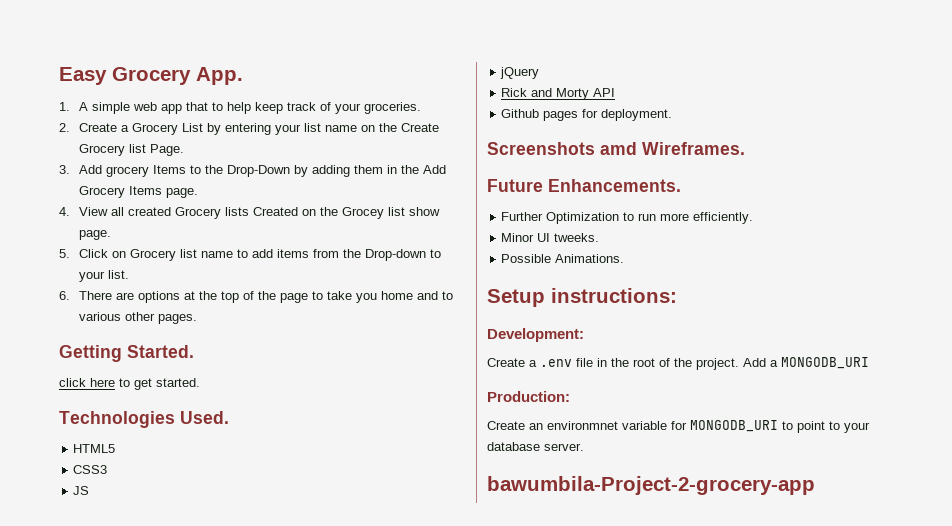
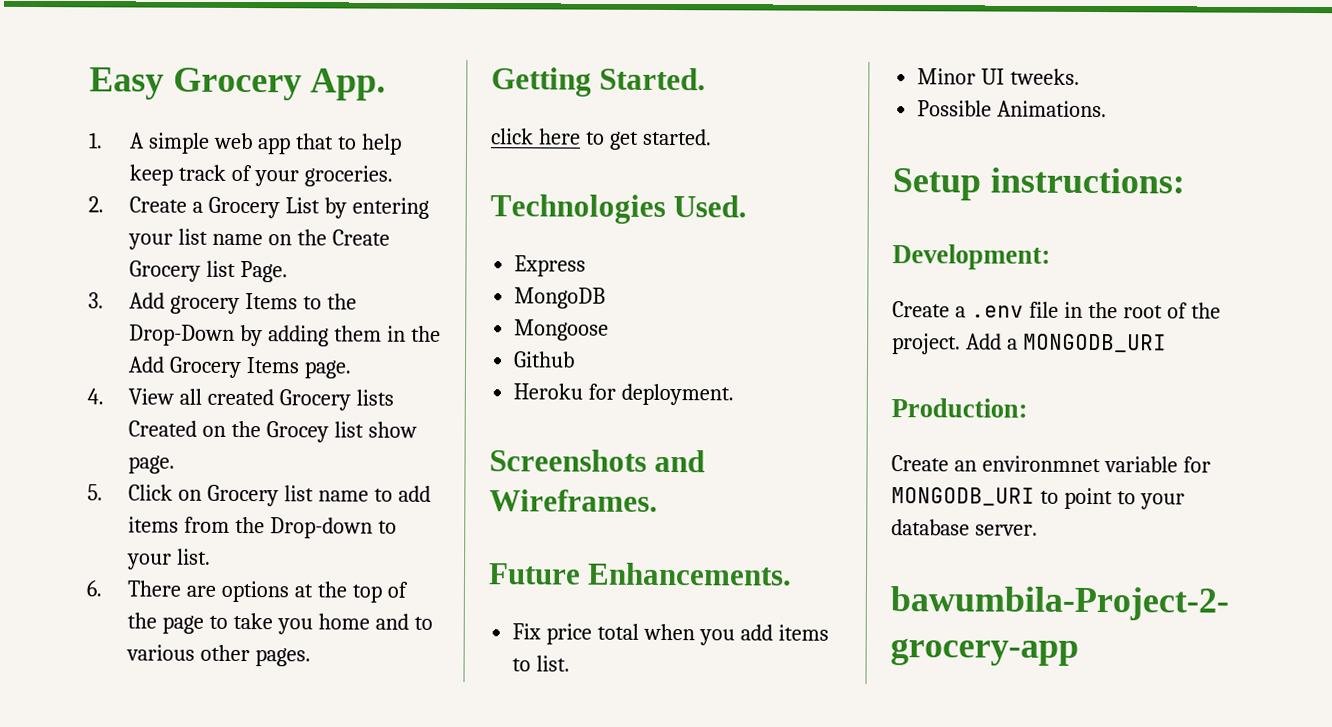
[73,444,116,453] [73,465,108,474] [73,486,90,495] [500,67,540,79] [501,88,616,100] HTML5 // CSS3 // JS // jQuery // Rick and Morty API -> [514,255,587,277] [514,287,607,309] [514,319,610,341] Express // MongoDB // Mongoose
[543,111,579,121] pages -> [513,383,584,400] // Heroku
[600,142,637,155] amd -> [654,449,706,473] and
[501,212,754,224] Further Optimization to run more efficiently. -> [512,623,829,646] [512,655,571,672] Fix price total when you add items to list.

